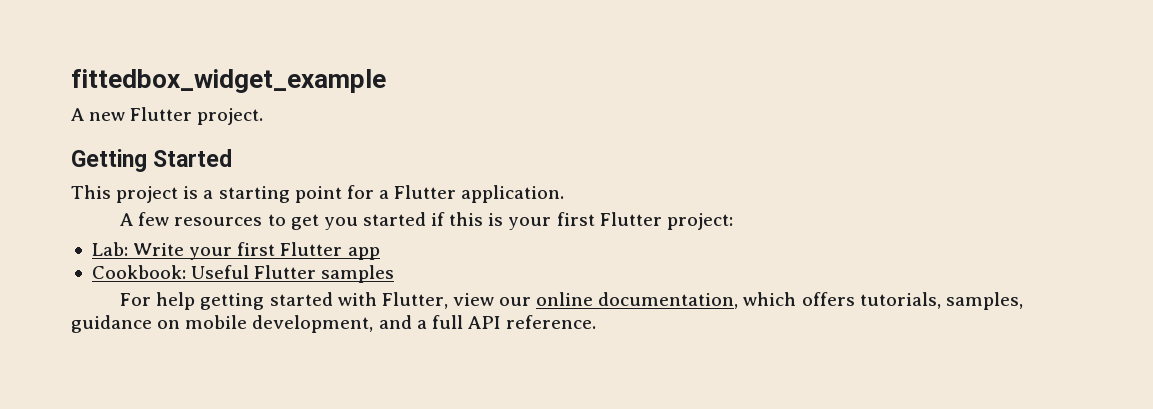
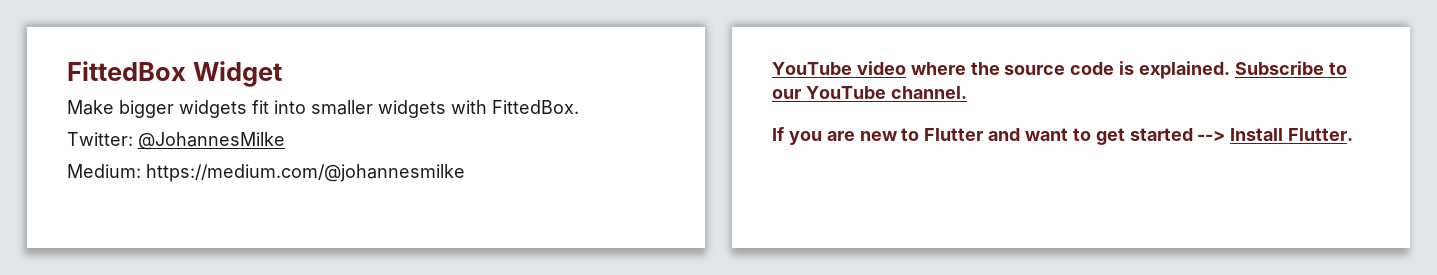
[71,69,386,93] [71,107,264,125] [71,149,233,172] [71,185,565,203] [120,212,733,230] [91,242,380,260] [91,265,395,283] [120,292,1023,310] [71,315,597,333] fittedbox_widget_example // A new Flutter project. // Getting Started // This project is a starting point for a Flutter application. // A few resources to get you started if this is your first Flutter project: // Lab: Write your first Flutter app // Cookbook: Useful Flutter samples // For help getting started with Flutter, view our online documentation, which offers tutorials, samples, guidance on mobile development, and a full API reference. -> [67,61,282,87] [67,100,579,118] [67,132,285,150] [67,164,465,182] [772,61,1347,79] [772,86,967,99] [772,127,1354,145] FittedBox Widget // Make bigger widgets fit into smaller widgets with FittedBox. // Twitter: @JohannesMilke // Medium: https://medium.com/@johannesmilke // YouTube video where the source code is explained. Subscribe to our YouTube channel. // If you are new to Flutter and want to get started --> Install Flutter.

